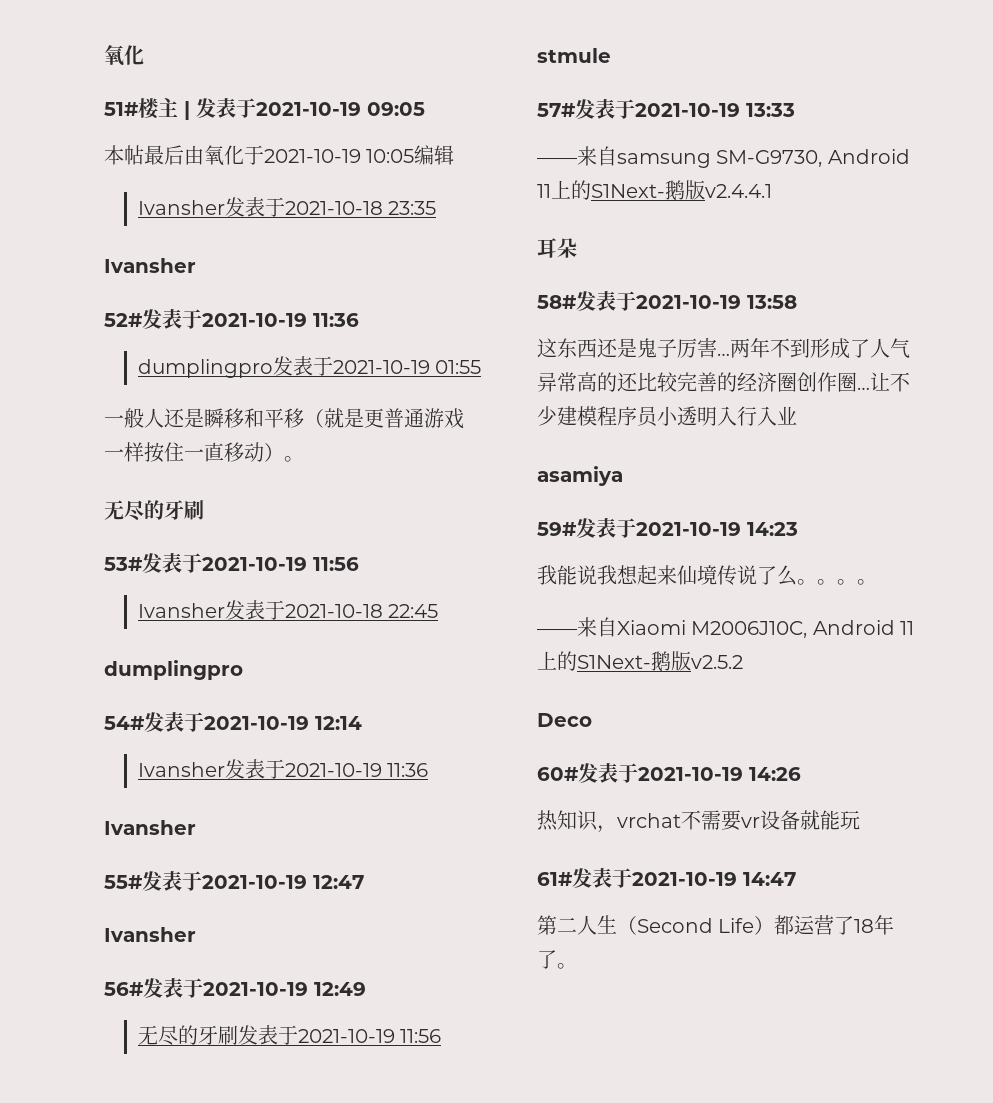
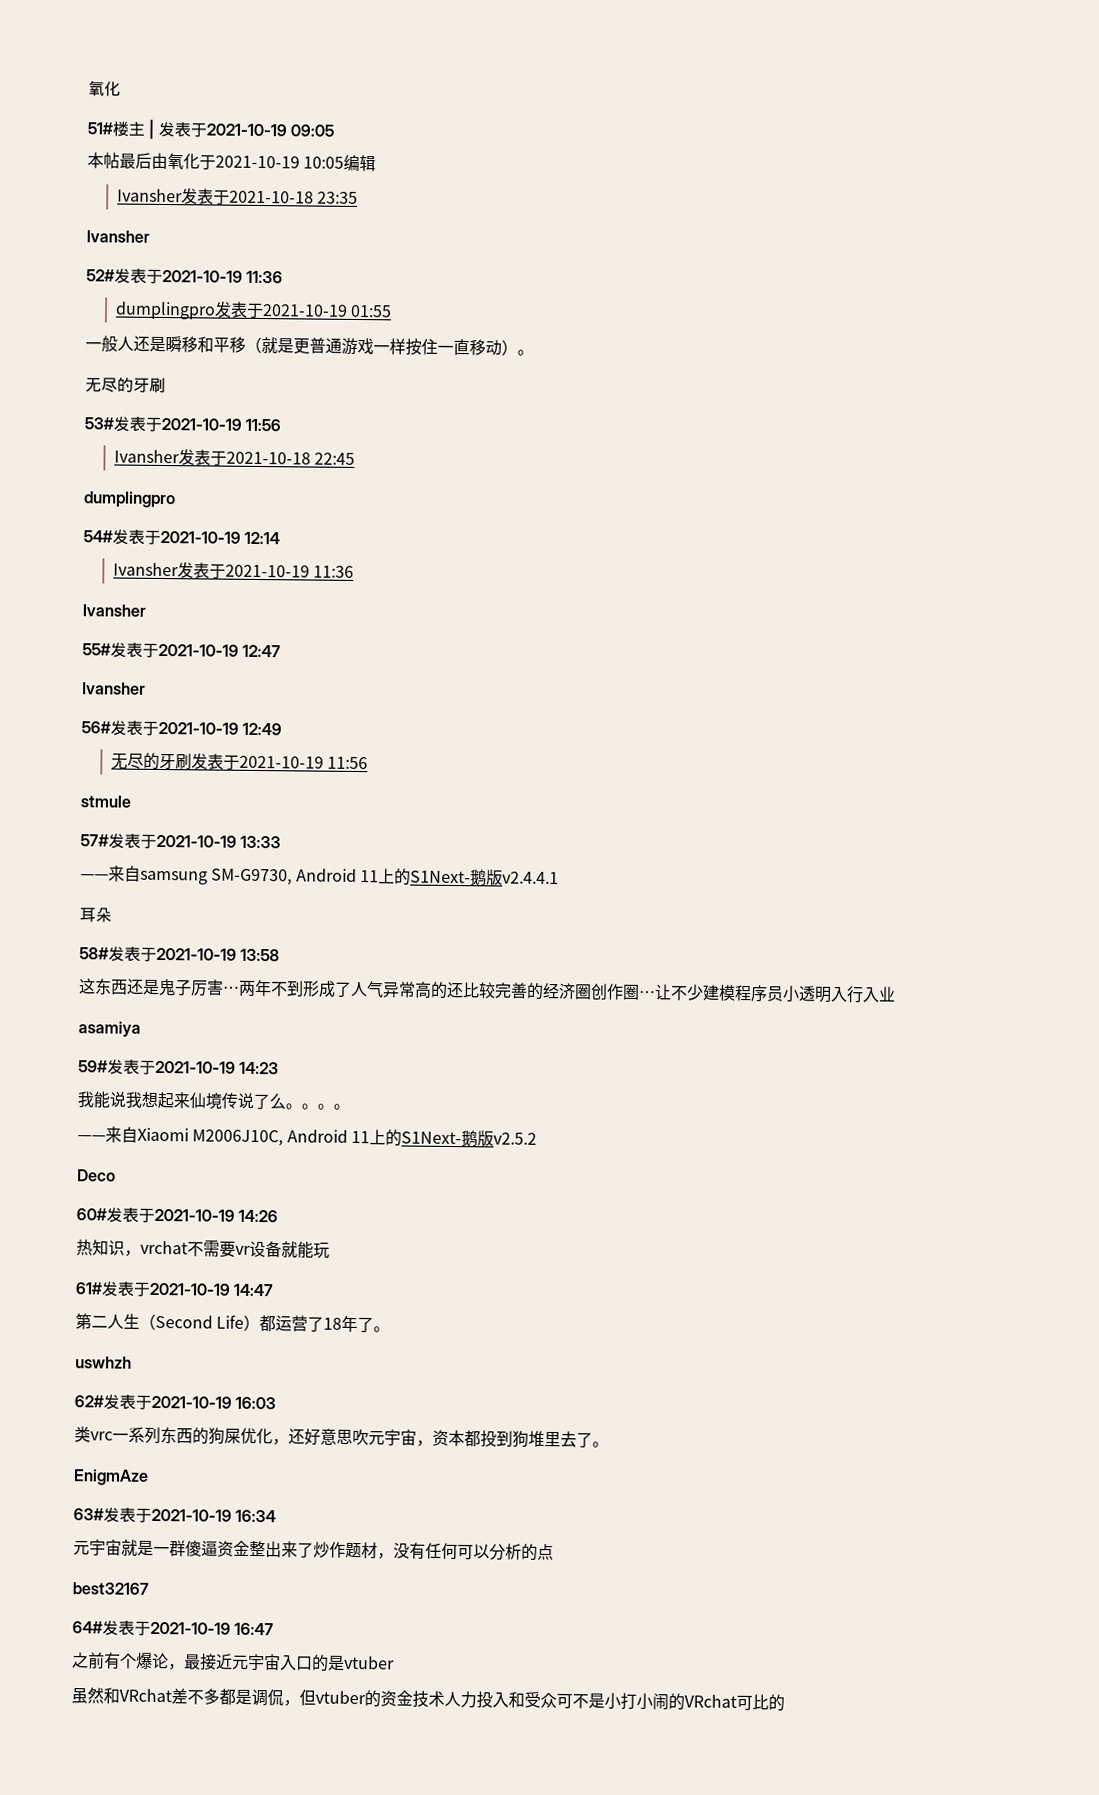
(577, 966) none -> [75,1356,132,1369] [74,1394,277,1410] [74,1426,609,1448] [73,1469,149,1486] [73,1507,277,1523] [73,1539,554,1561] [72,1582,149,1595] [72,1620,275,1636] [72,1652,395,1672] [71,1687,785,1712] // uswhzh // 62#发表于2021-10-19 16:03 // 类vrc一系列东西的狗屎优化，还好意思吹元宇宙，资本都投到狗堆里去了。 // EnigmAze // 63#发表于2021-10-19 16:34 // 元宇宙就是一群傻逼资金整出来了炒作题材，没有任何可以分析的点 // best32167 // 64#发表于2021-10-19 16:47 // 之前有个爆论，最接近元宇宙入口的是vtuber // 虽然和VRchat差不多都是调侃，但vtuber的资金技术人力投入和受众可不是小打小闹的VRchat可比的

